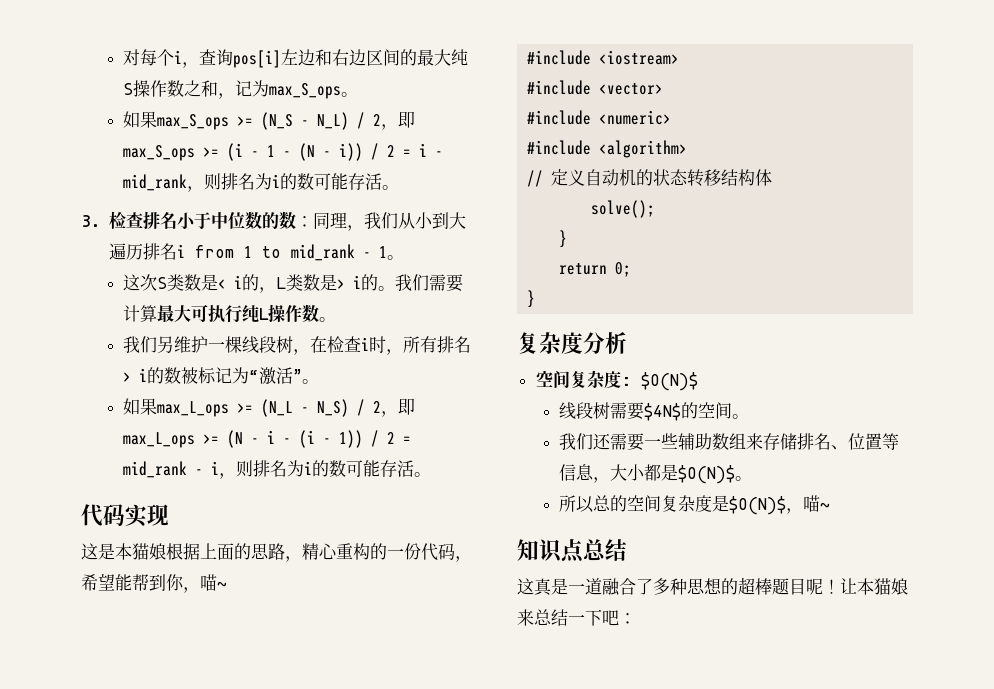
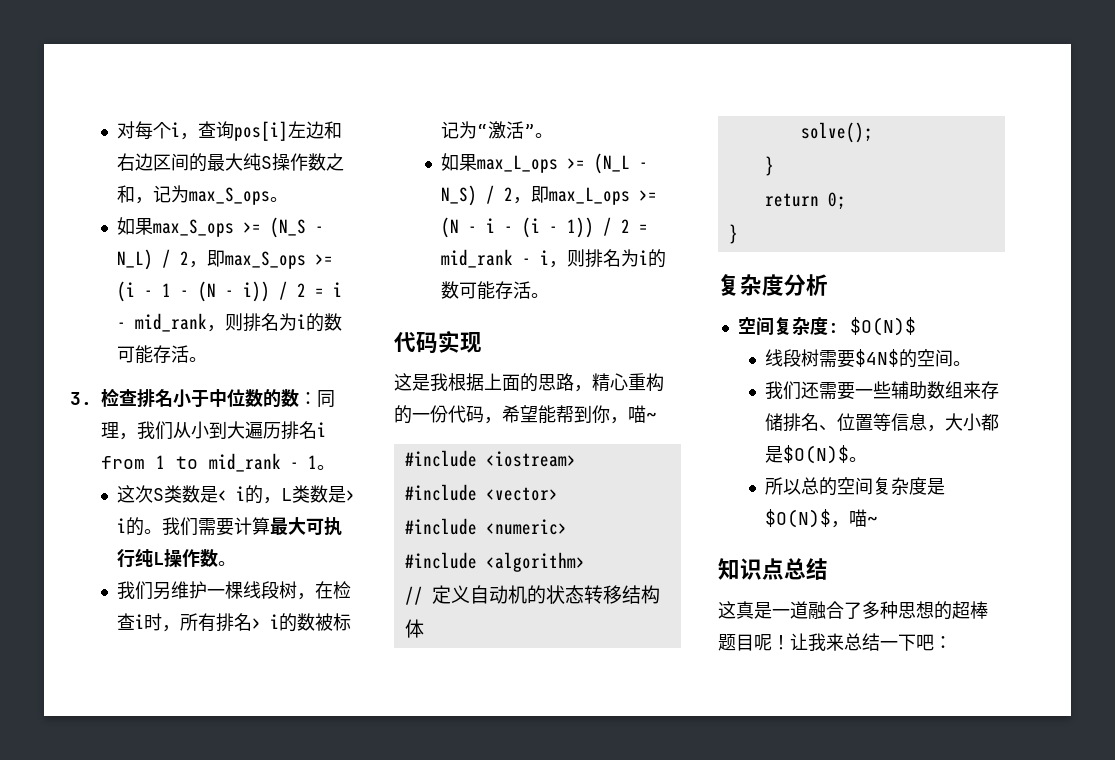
[115,543,166,560] 本猫娘 -> [430,373,448,391] 我
[857,578,908,595] 本猫娘 -> [808,633,826,651] 我

